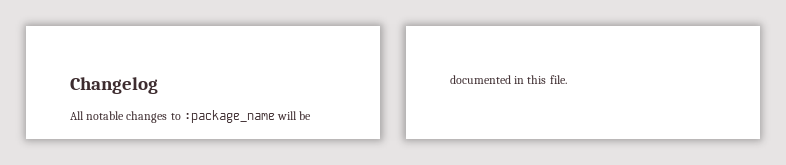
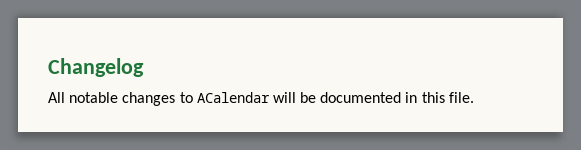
[183,110,275,123] :package_name -> [196,92,270,103] ACalendar

